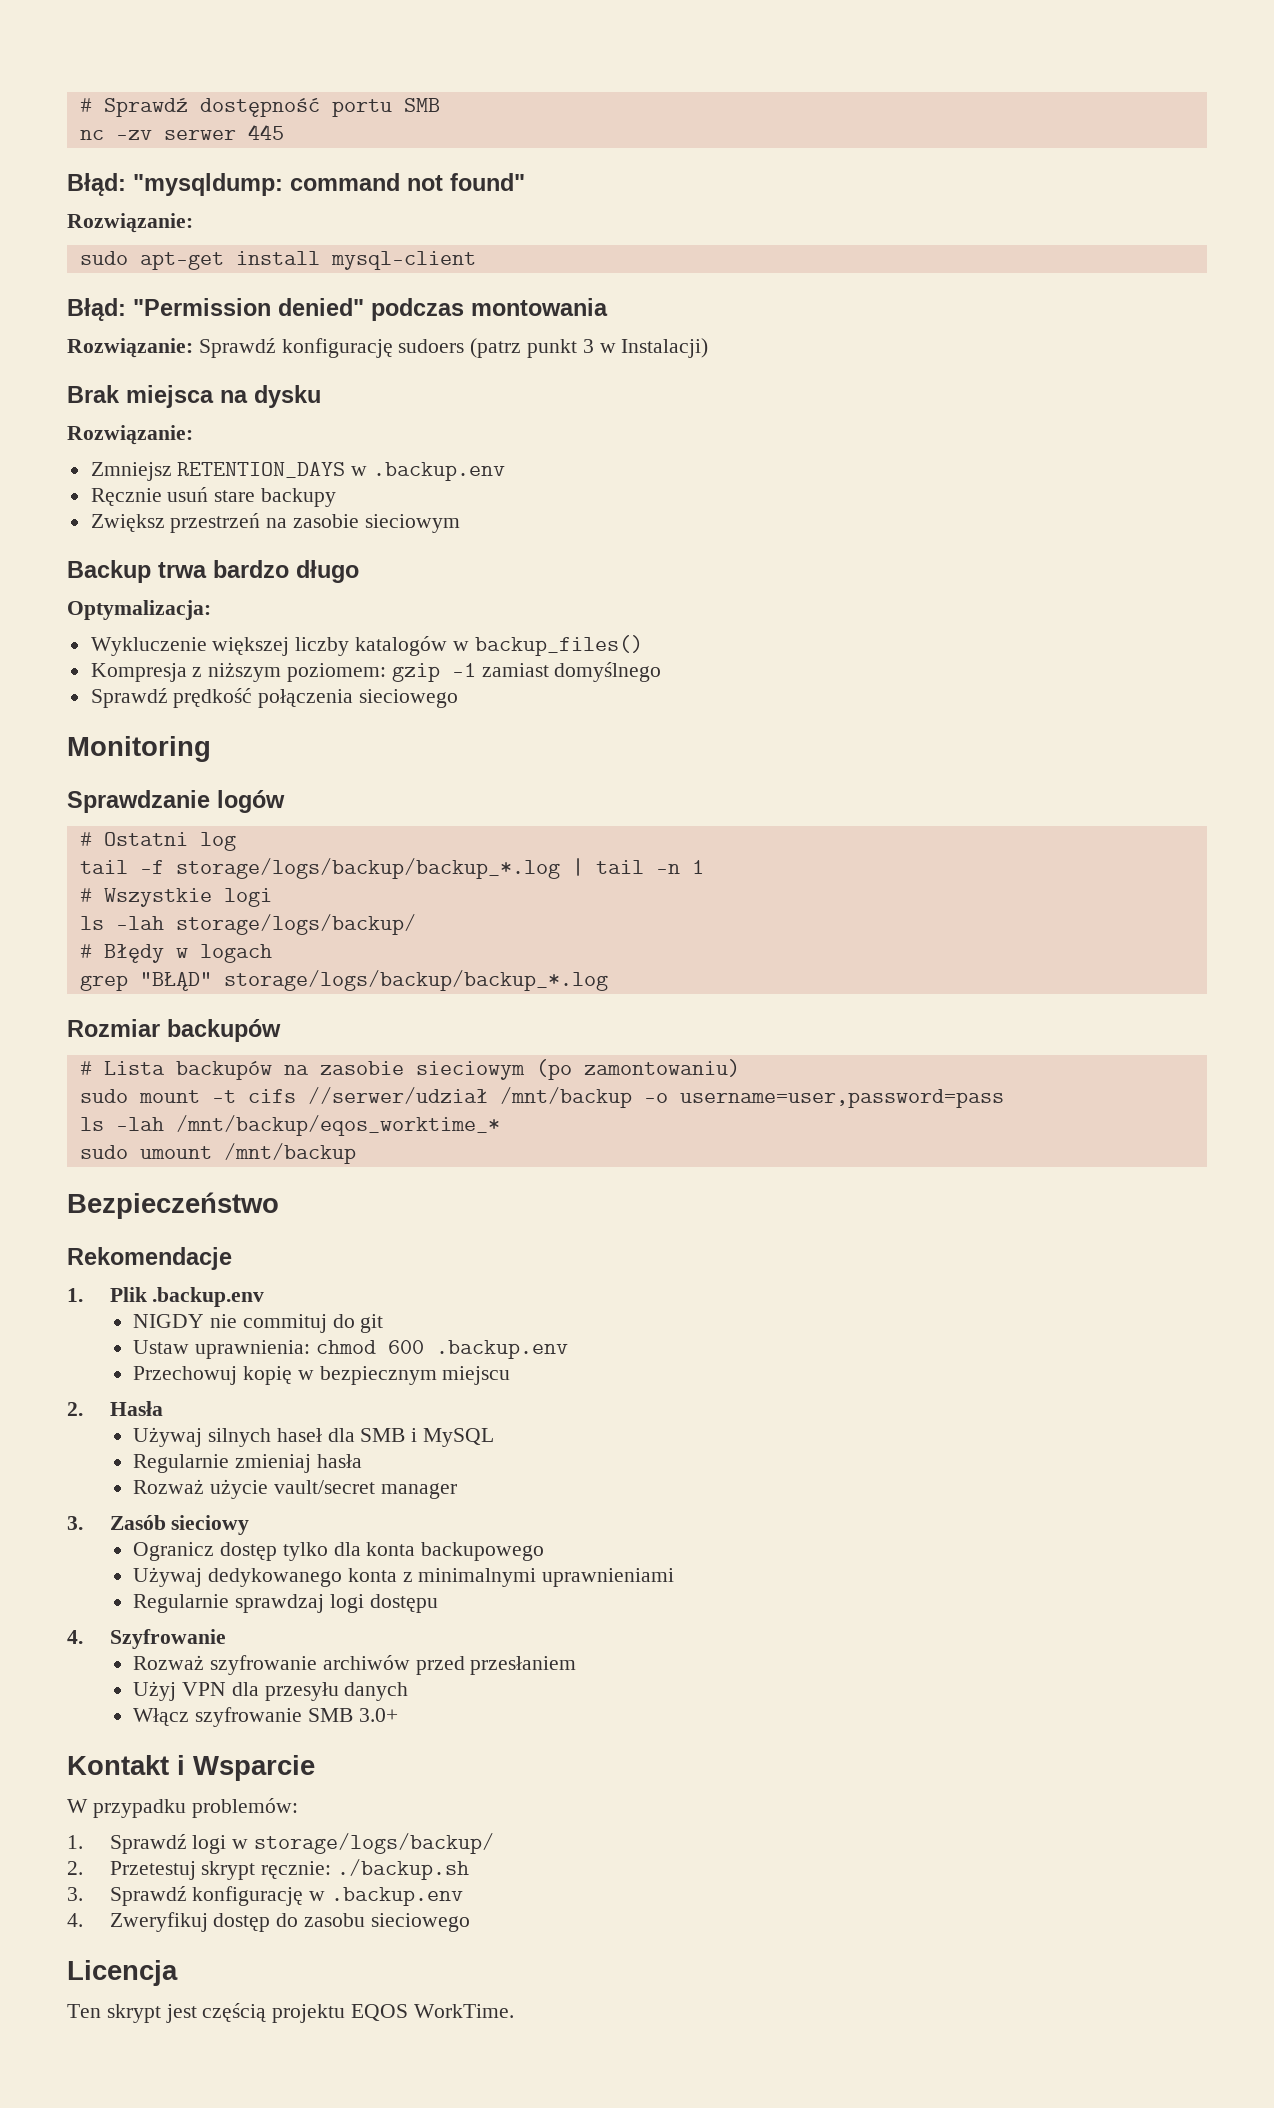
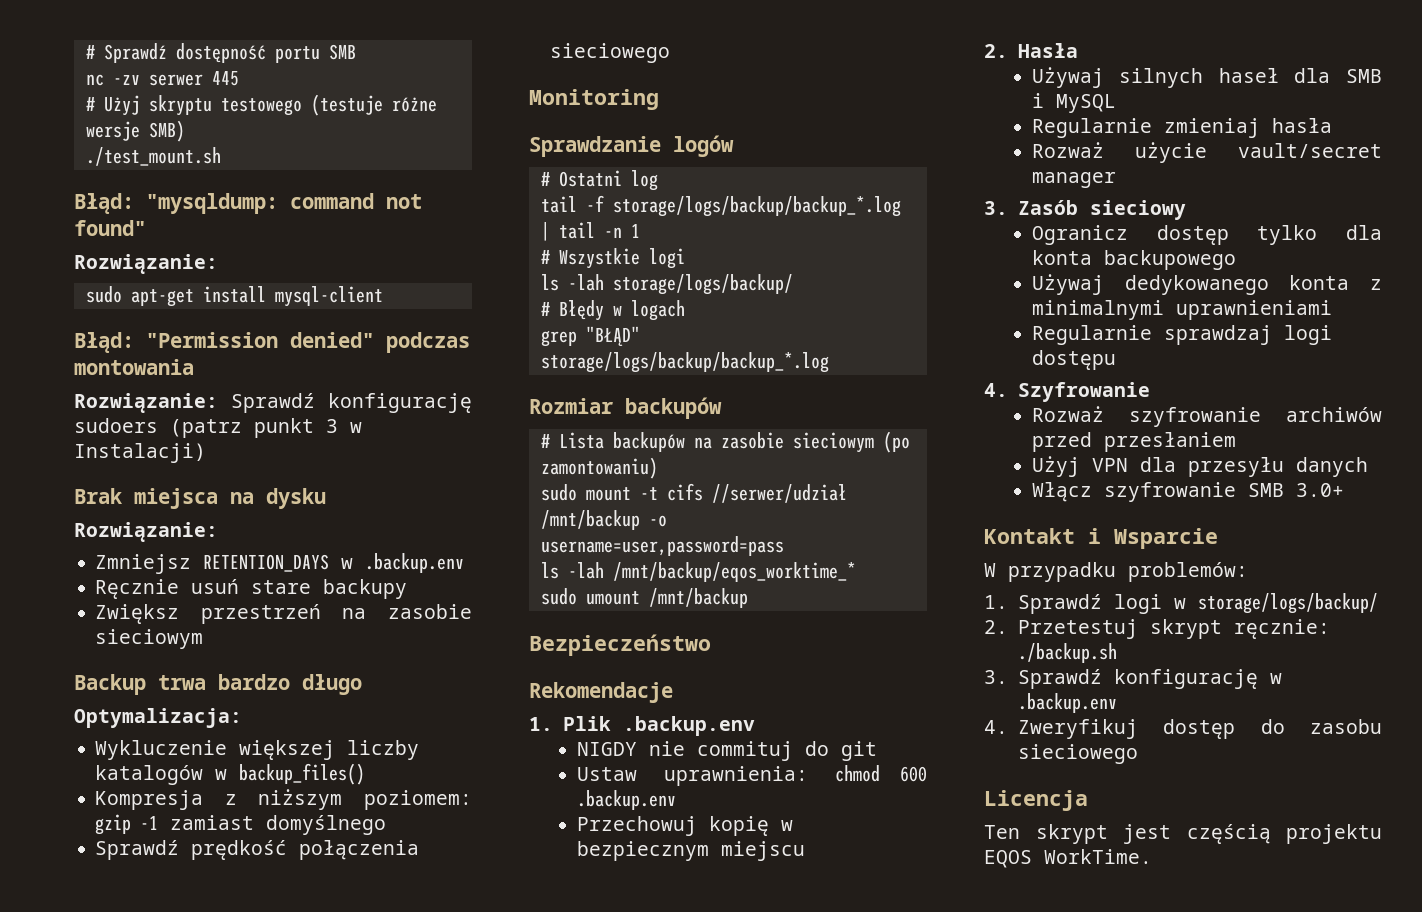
(284, 132) none -> [85,94,437,116] [85,120,185,142] [85,147,221,166] // # Użyj skryptu testowego (testuje różne wersje SMB) // ./test_mount.sh

